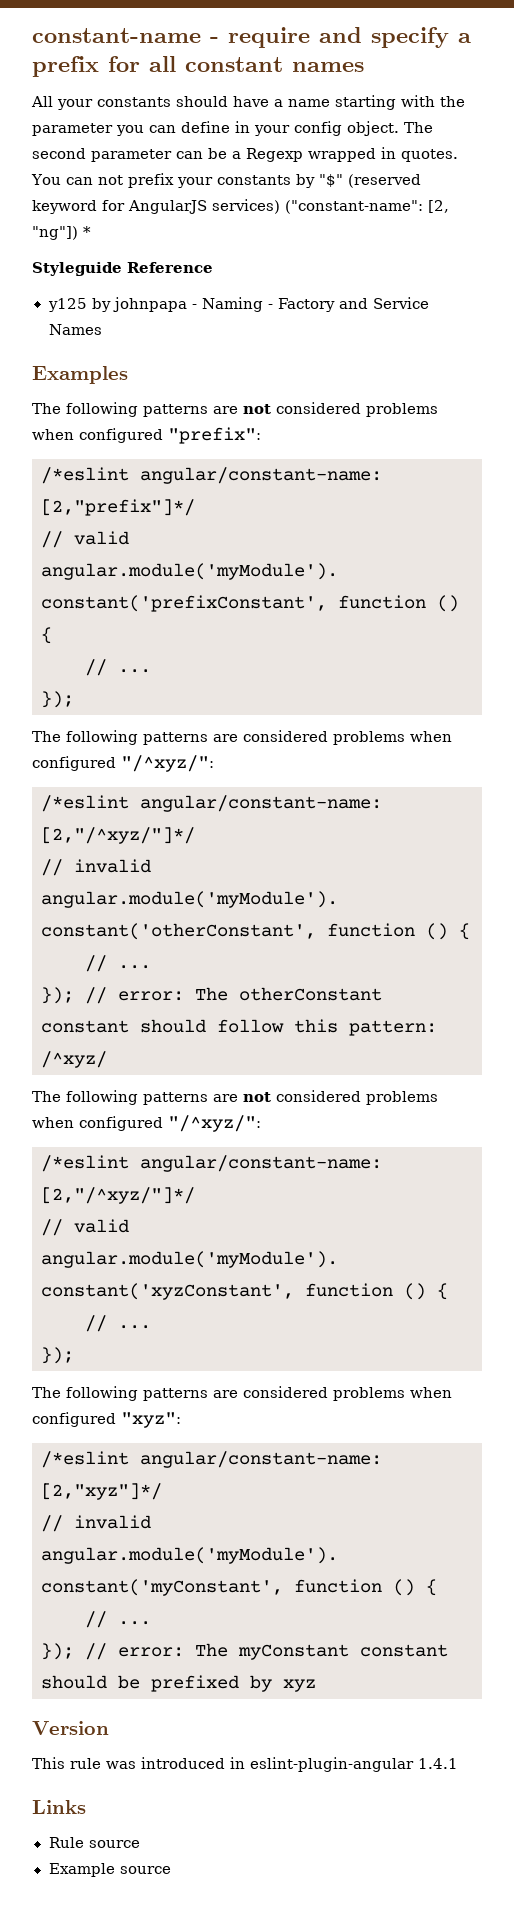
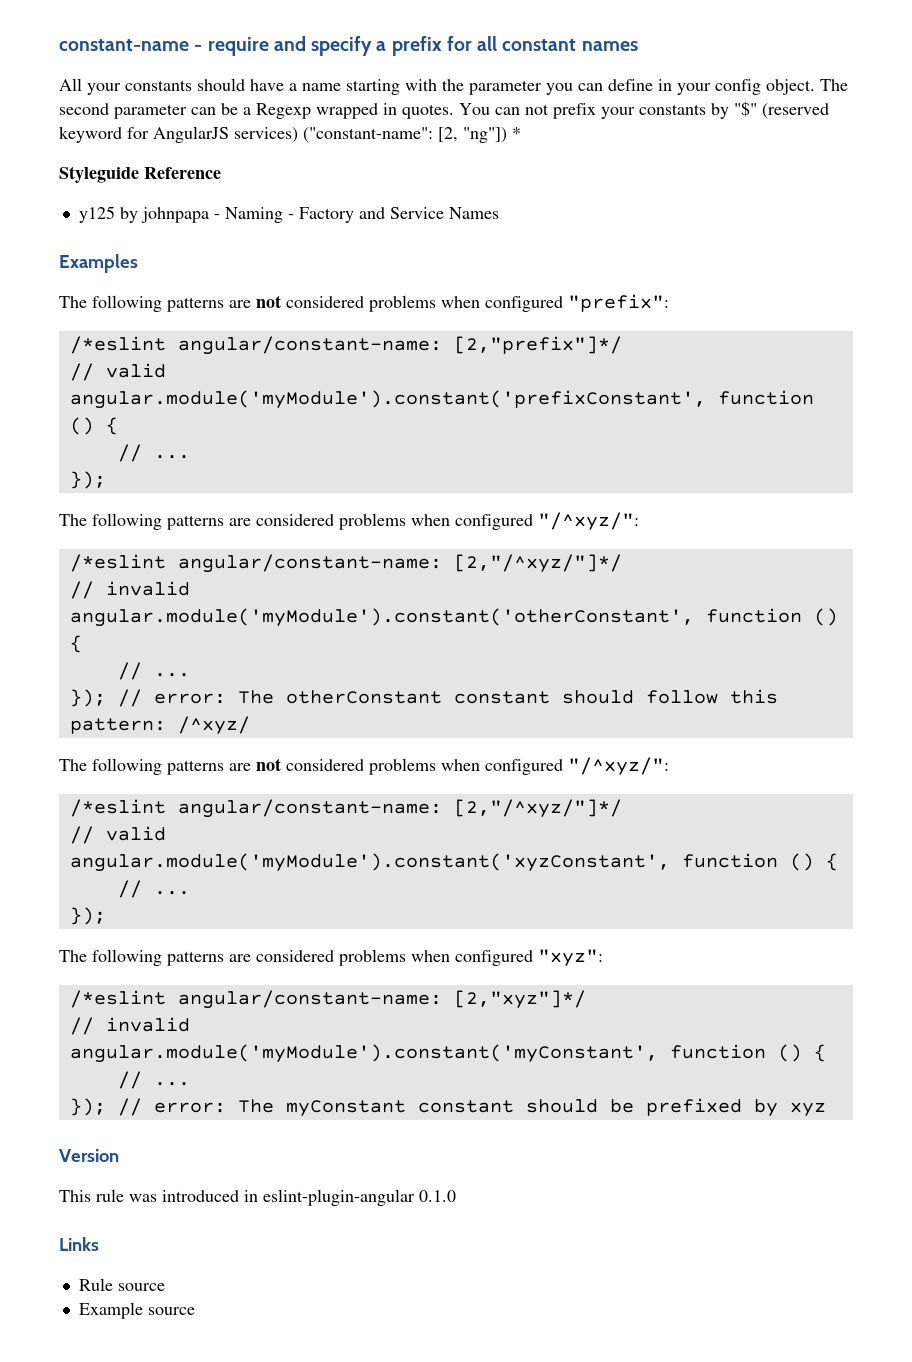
[418,1758,458,1769] 1.4.1 -> [419,1190,456,1202] 0.1.0

